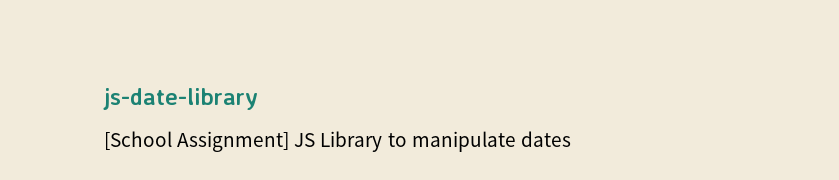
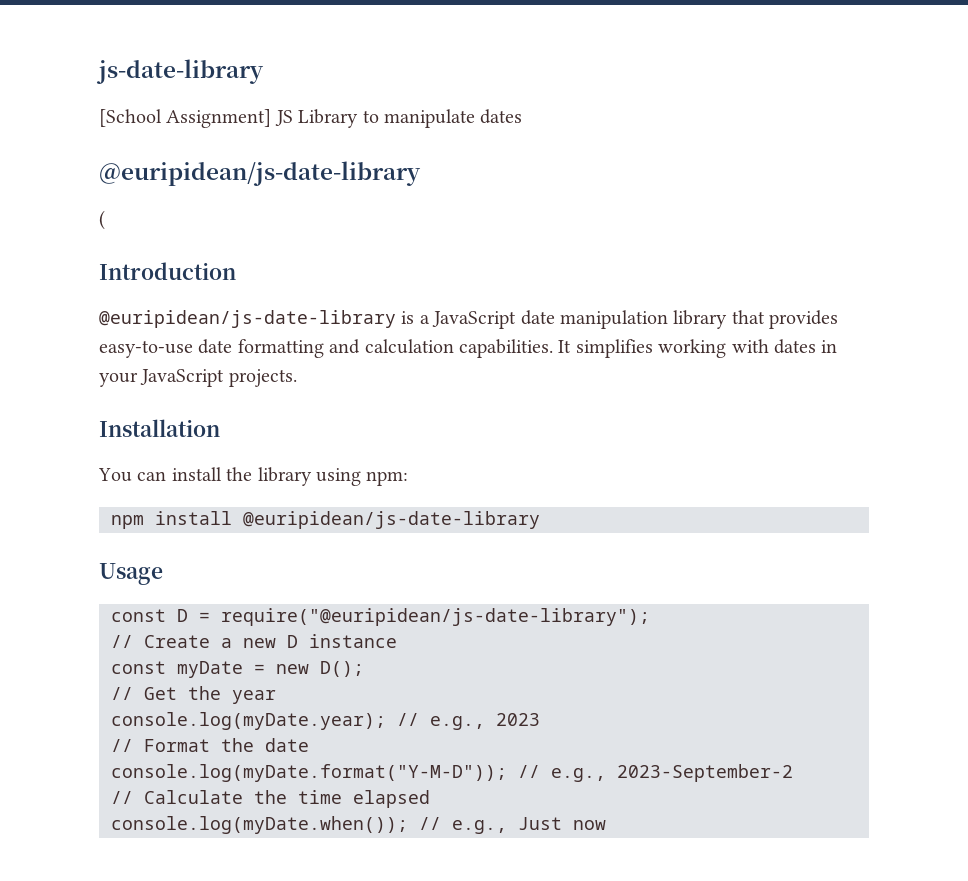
(571, 139) none -> [99,161,421,186] [99,210,105,230] [99,262,236,280] [99,310,839,329] [99,339,838,358] [99,369,297,387] [99,419,220,437] [98,467,409,486] [111,511,540,529] [99,563,163,585] [111,608,650,626] [111,634,397,648] [111,661,364,678] [111,686,276,704] [111,712,540,730] [111,738,309,752] [111,764,793,782] [111,790,430,808] [111,816,606,834] // @euripidean/js-date-library // ( // Introduction // @euripidean/js-date-library is a JavaScript date manipulation library that provides easy-to-use date formatting and calculation capabilities. It simplifies working with dates in your JavaScript projects. // Installation // You can install the library using npm: // npm install @euripidean/js-date-library // Usage // const D = require("@euripidean/js-date-library"); // // Create a new D instance // const myDate = new D(); // // Get the year // console.log(myDate.year); // e.g., 2023 // // Format the date // console.log(myDate.format("Y-M-D")); // e.g., 2023-September-2 // // Calculate the time elapsed // console.log(myDate.when()); // e.g., Just now

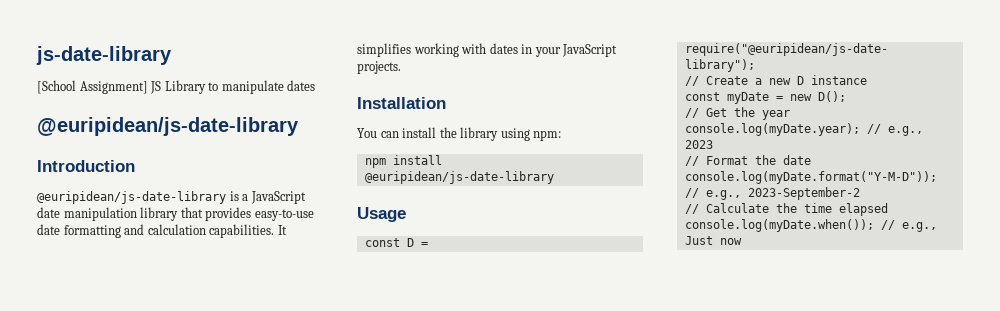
[99,210,105,230] // ( -> (299, 126) none

